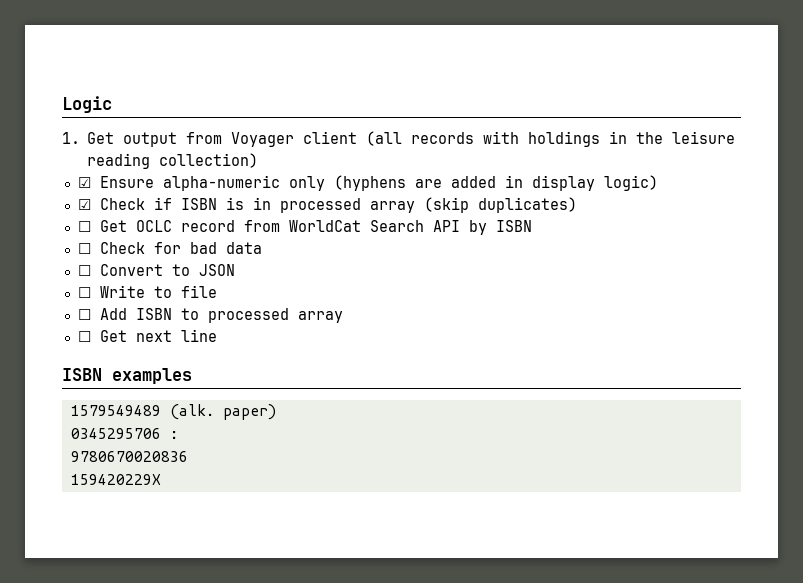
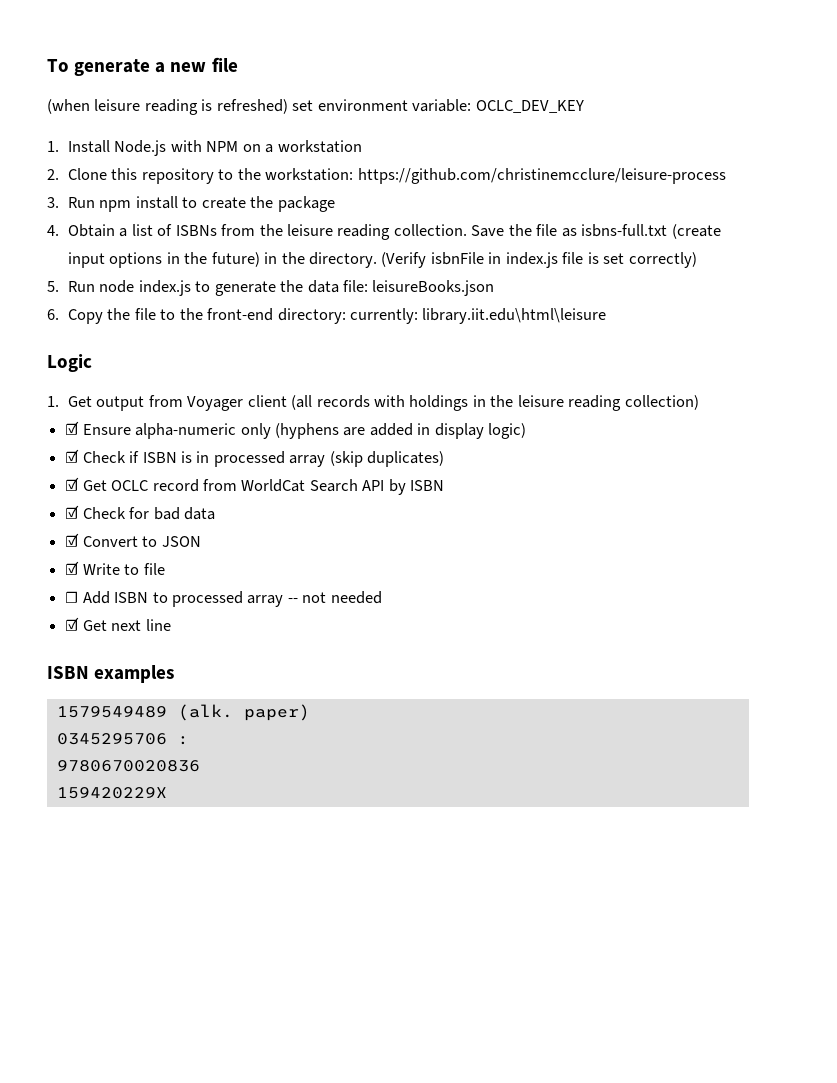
(62, 104) none -> [47,57,238,76] [47,99,584,115] [47,140,362,156] [47,168,726,184] [47,196,335,212] [47,224,721,240] [67,252,697,268] [47,280,495,296] [47,308,607,324] To generate a new file // (when leisure reading is refreshed) set environment variable: OCLC_DEV_KEY // 1. Install Node.js with NPM on a workstation // 2. Clone this repository to the workstation: https://github.com/christinemcclure/leisure-process // 3. Run npm install to create the package // 4. Obtain a list of ISBNs from the leisure reading collection. Save the file as isbns-full.txt (create input options in the future) in the directory. (Verify isbnFile in index.js file is set correctly) // 5. Run node index.js to generate the data file: leisureBooks.json // 6. Copy the file to the front-end directory: currently: library.iit.edu\html\leisure //
[77,221,91,232] ☐ -> [65,477,80,491] ☑
[77,243,91,254] ☐ -> [65,505,80,519] ☑
[77,265,91,276] ☐ -> [65,533,80,547] ☑
[77,287,91,298] ☐ -> [65,561,80,575] ☑
[77,331,91,342] // ☐ -> [287,591,382,604] [65,617,80,631] -- not needed // ☑

